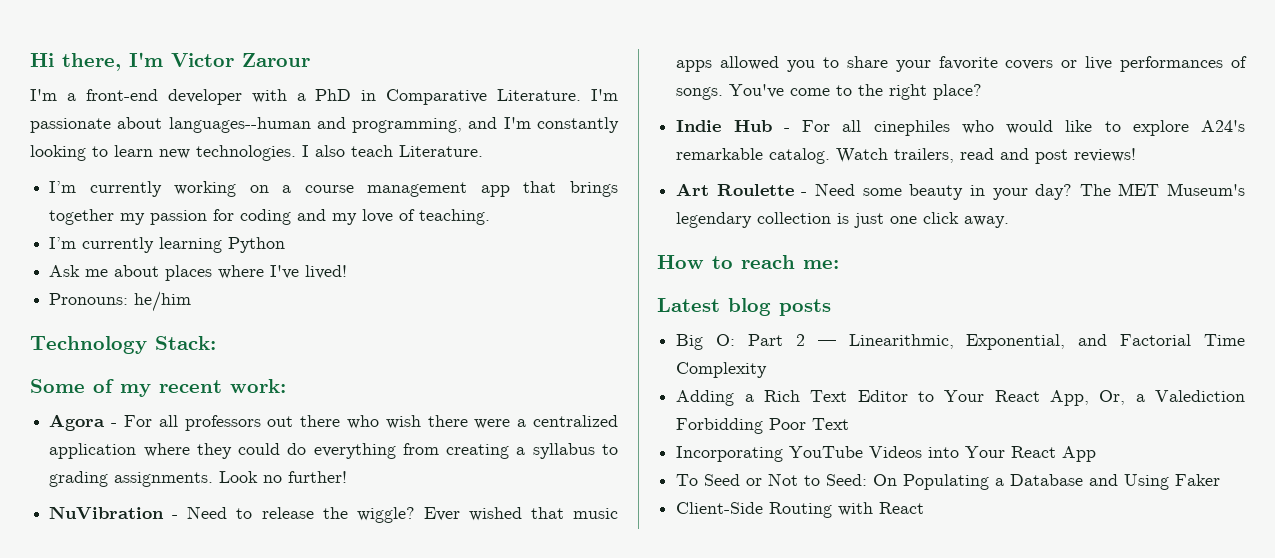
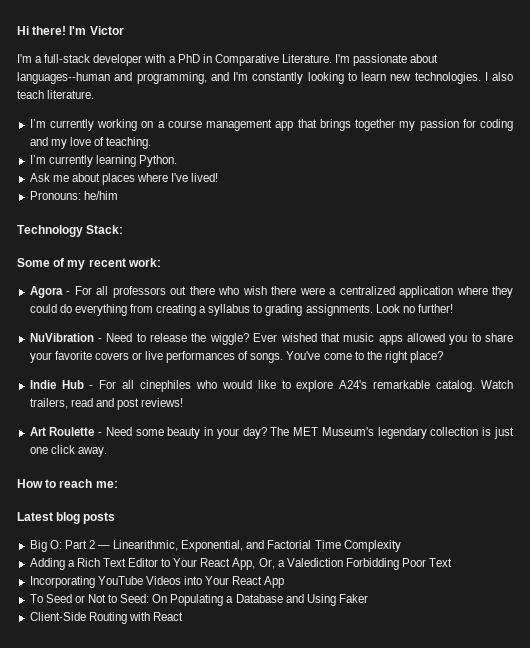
[62,53,121,71] there, -> [32,26,67,35] there!
[242,53,310,67] Zarour -> (124, 30) none
[85,89,158,101] front-end -> [44,54,91,63] full-stack
[399,145,483,157] Literature. -> [47,90,95,99] literature.
[228,237,286,253] Python -> [138,155,177,167] Python.

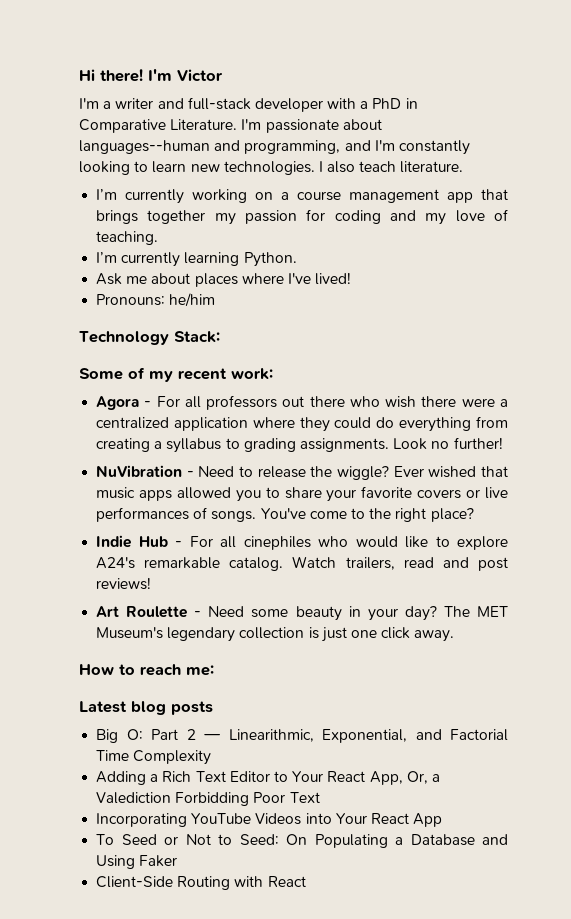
(43, 59) none -> [115,98,184,109] writer and

